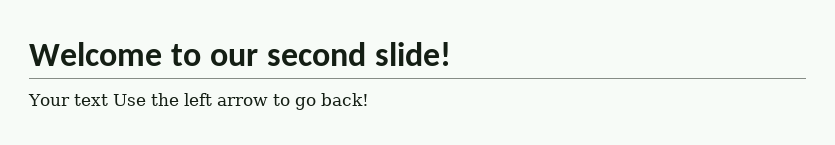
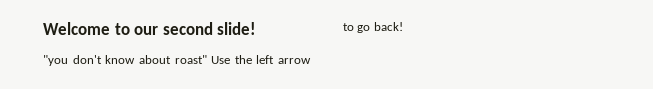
[28,94,108,106] Your text -> [43,55,207,66] "you don't know about roast"

